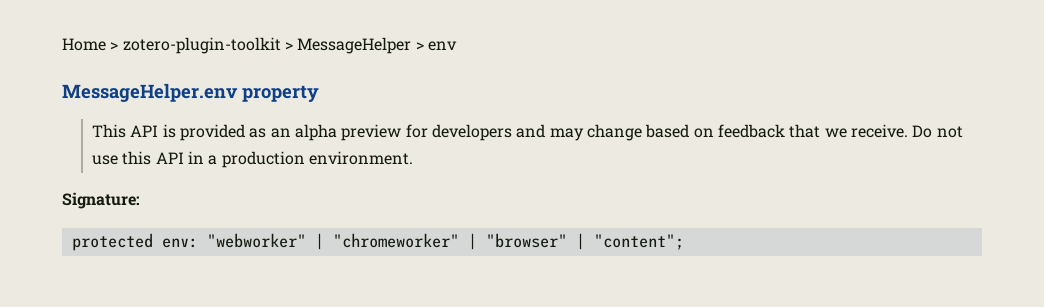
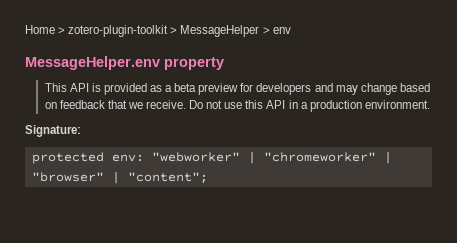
[270,124,338,141] an alpha -> [165,83,197,92] a beta

